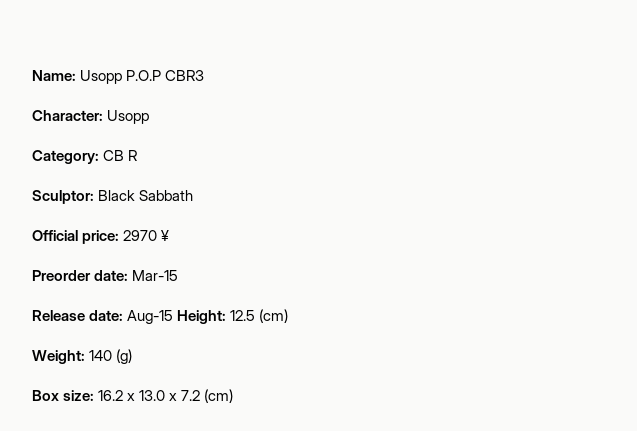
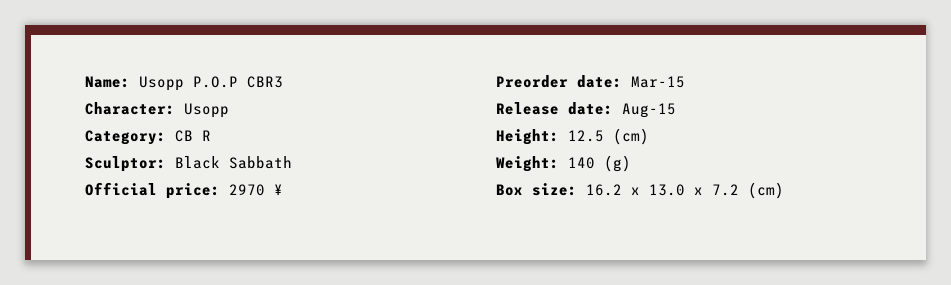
(174, 317) none -> (676, 110) //

